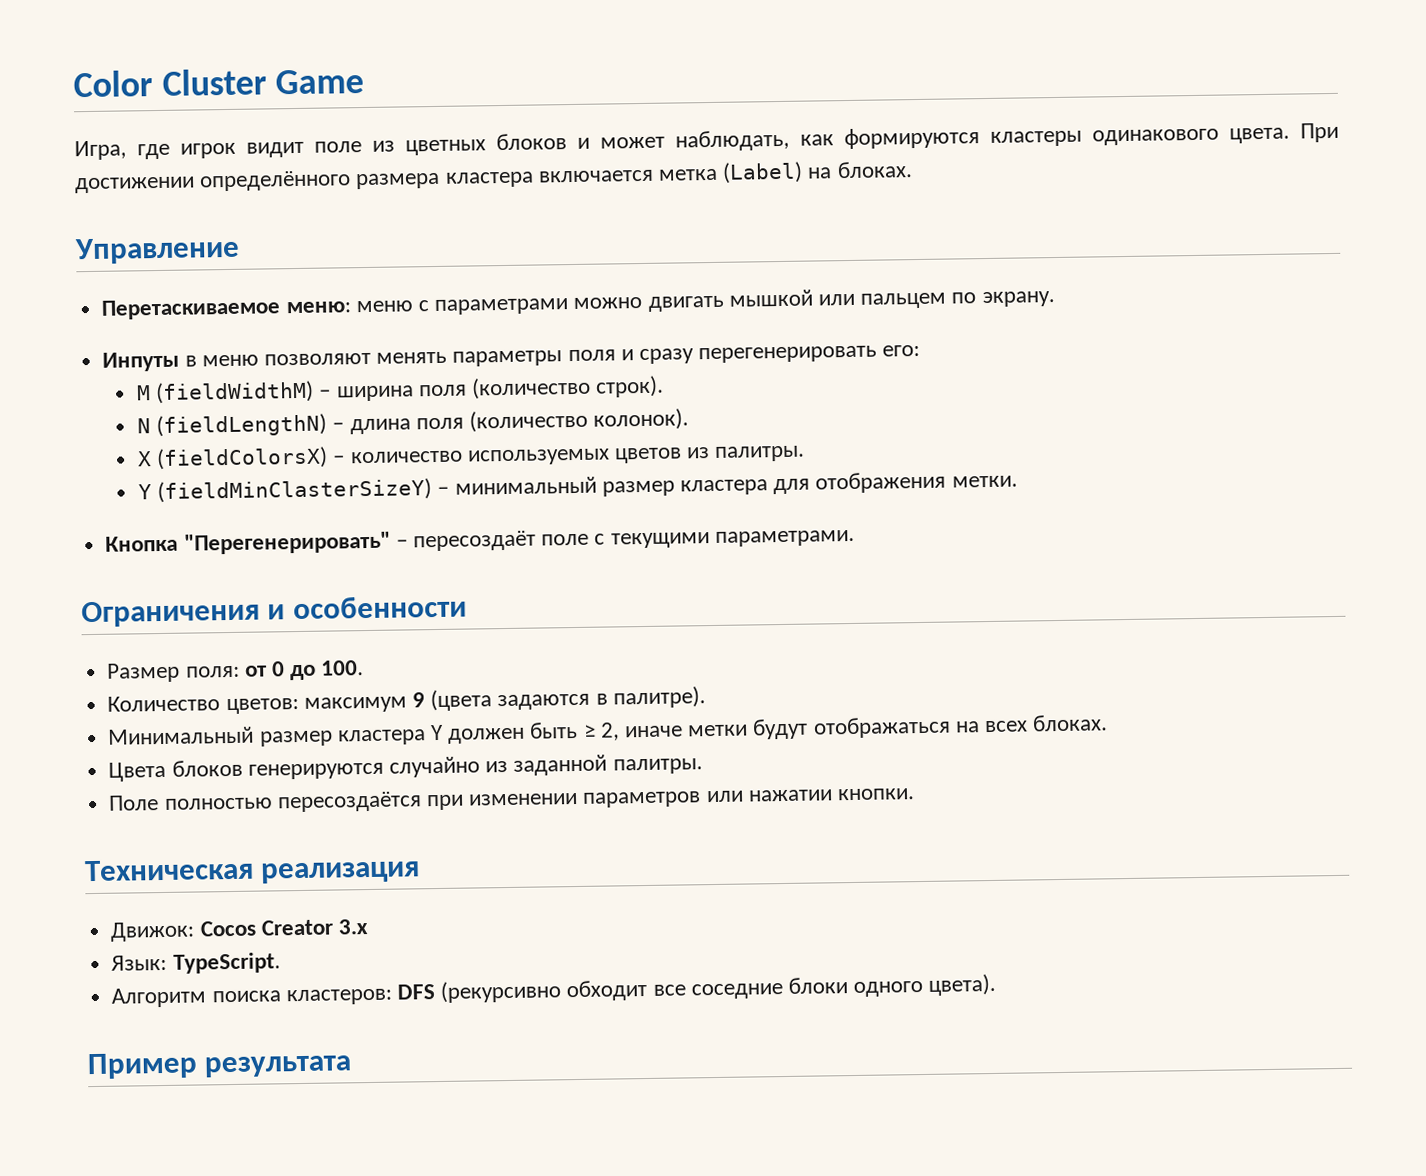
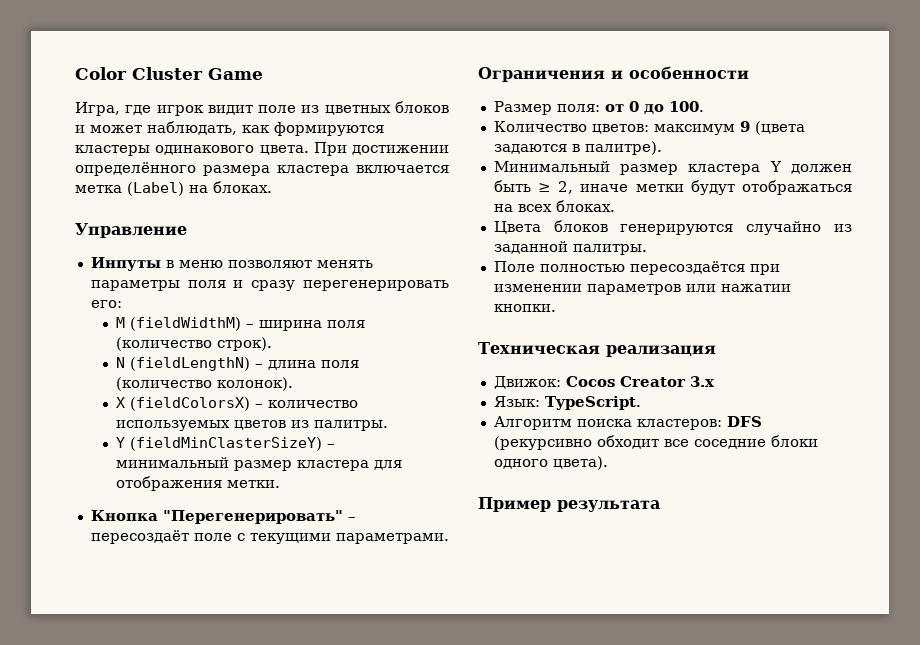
[101,289,1055,320] // Перетаскиваемое меню: меню с параметрами можно двигать мышкой или пальцем по экрану. -> (187, 230) none

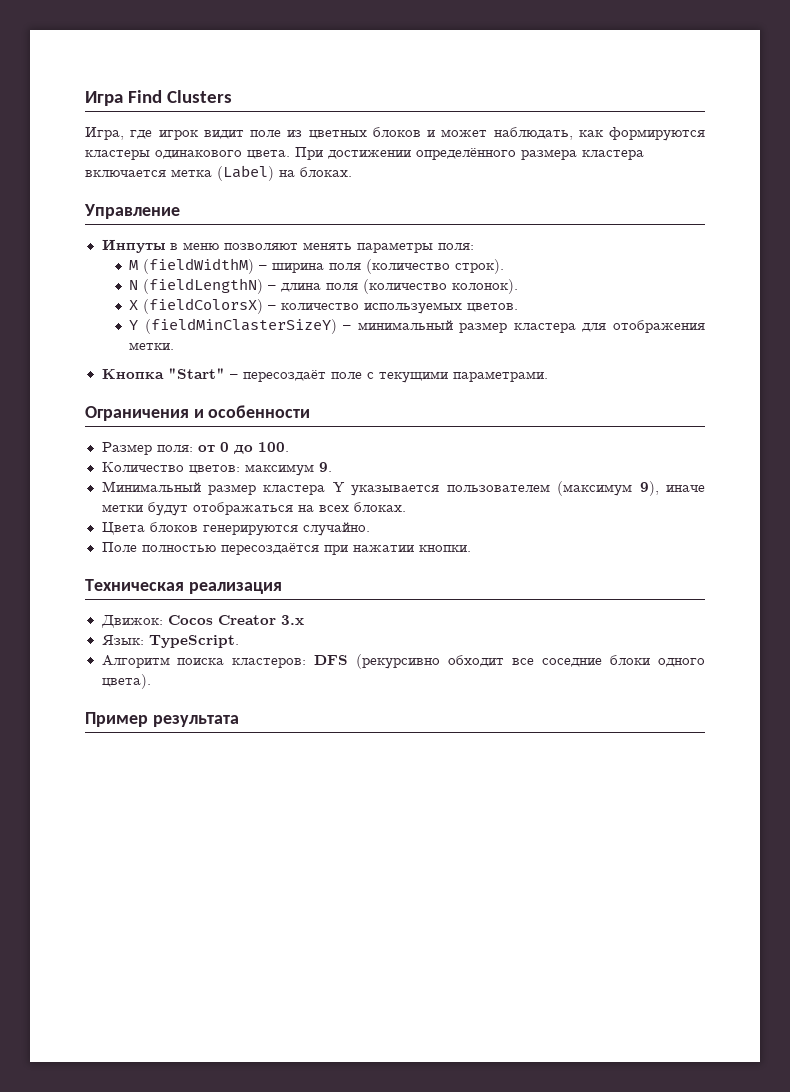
[75,67,263,80] Color Cluster Game -> [85,90,232,106] Игра Find Clusters
[187,280,449,291] [90,300,122,308] поля и сразу перегенерировать его: -> [437,243,474,250] поля:
[234,420,389,431] цветов из палитры. -> [467,303,519,312] цветов.
[162,510,343,524] "Перегенерировать" -> [167,368,225,379] "Start"
[739,121,805,135] [493,141,662,155] 9 (цвета задаются в палитре). -> [318,462,332,472] 9.
[791,164,852,174] [493,180,574,194] должен быть ≥ 2, -> [351,481,659,496] указывается пользователем (максимум 9),
[746,221,852,235] [493,241,647,255] случайно из заданной палитры. -> [302,522,370,536] случайно.
[493,284,716,295] изменении параметров или -> (348, 550) none

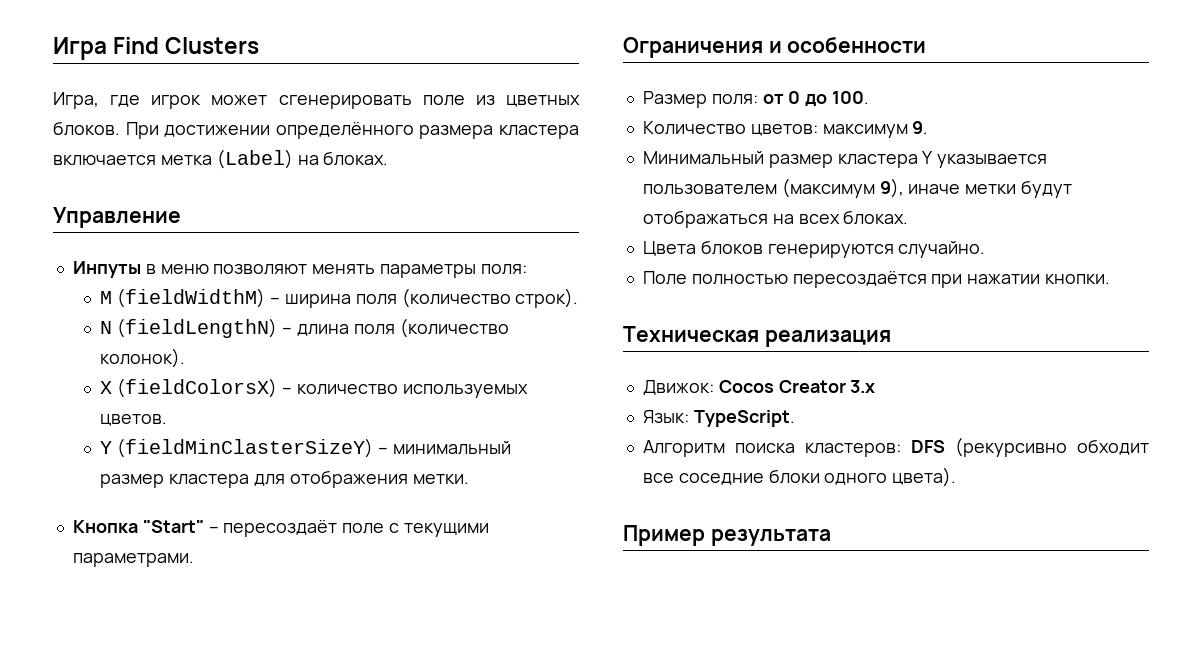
[203,130,244,139] видит -> [211,95,412,109] может сгенерировать
[372,127,705,141] [85,150,290,160] блоков и может наблюдать, как формируются кластеры одинакового цвета. -> [53,121,120,136] блоков.

